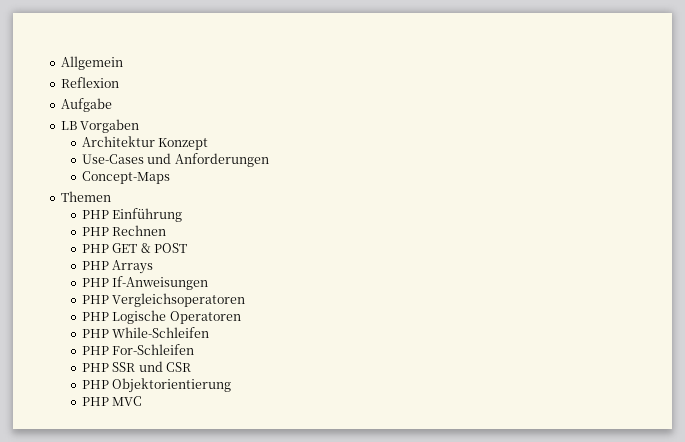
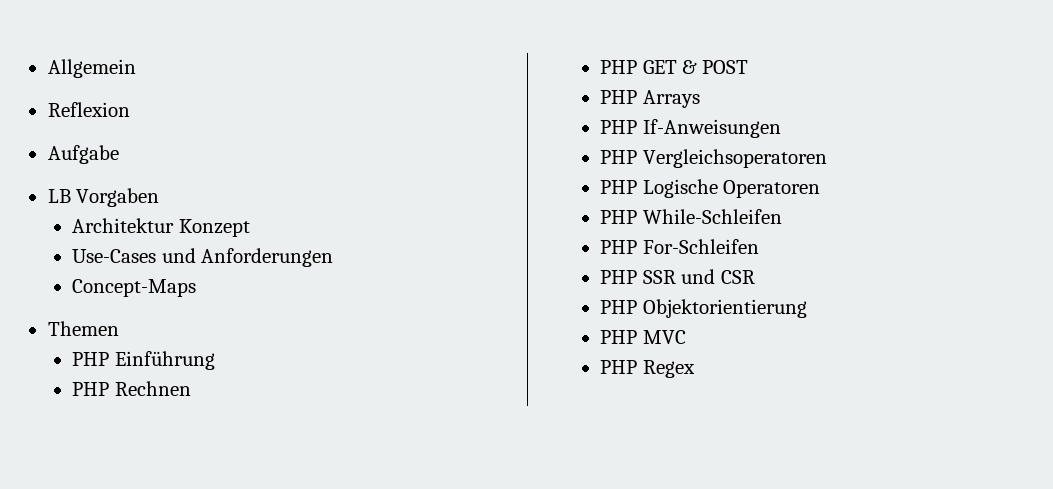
(143, 401) none -> [600,360,695,378] // PHP Regex

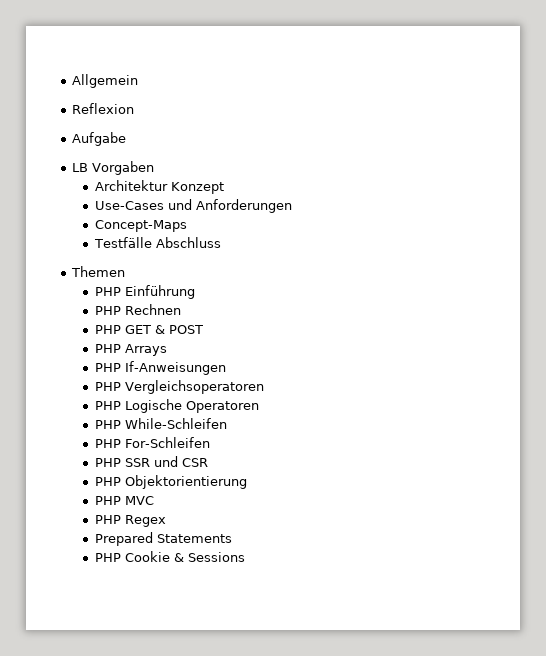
(197, 288) none -> [94,237,222,248] // Testfälle Abschluss
(695, 369) none -> [95,532,233,546] [95,551,246,562] // Prepared Statements // PHP Cookie & Sessions

